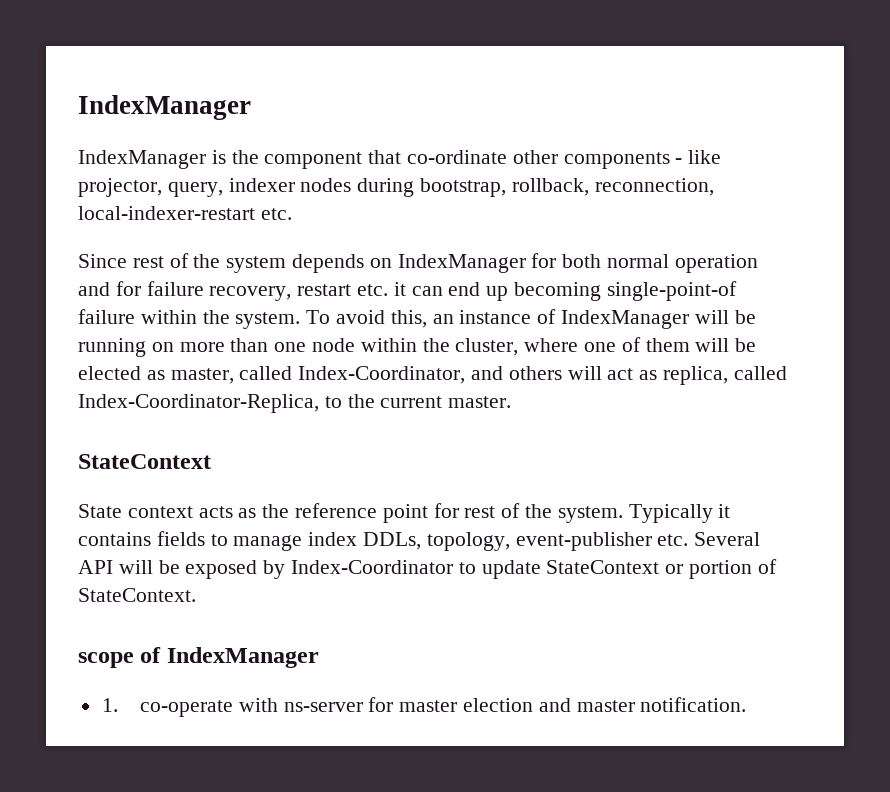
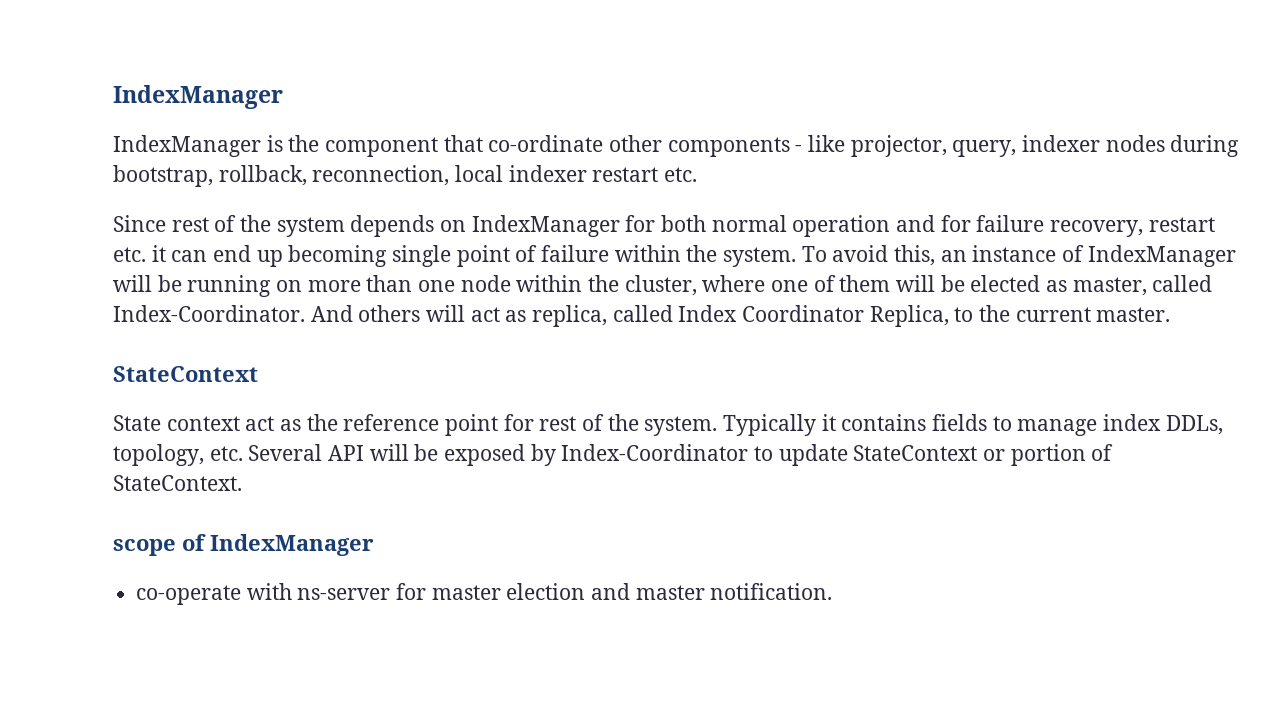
[78,206,255,220] local-indexer-restart -> [455,165,659,182] local indexer restart
[606,281,737,301] single-point-of -> [392,245,538,267] single point of
[298,366,504,384] Index-Coordinator, and -> [113,305,353,322] Index-Coordinator. And
[78,394,319,413] Index-Coordinator-Replica, -> [678,305,949,327] Index Coordinator Replica,
[198,506,233,518] acts -> [245,416,275,431] act
[515,532,652,551] event-publisher -> (204, 455) none
[101,698,118,712] 1. -> (374, 545) none

